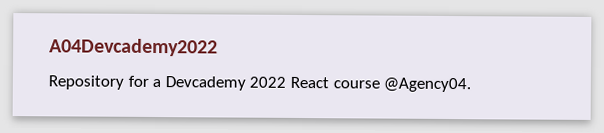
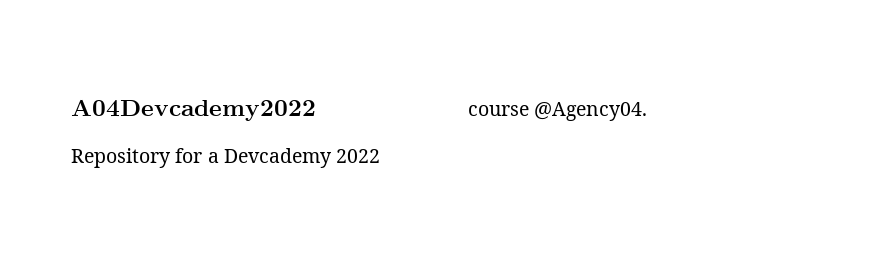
[289,76,329,89] React -> (381, 156) none

